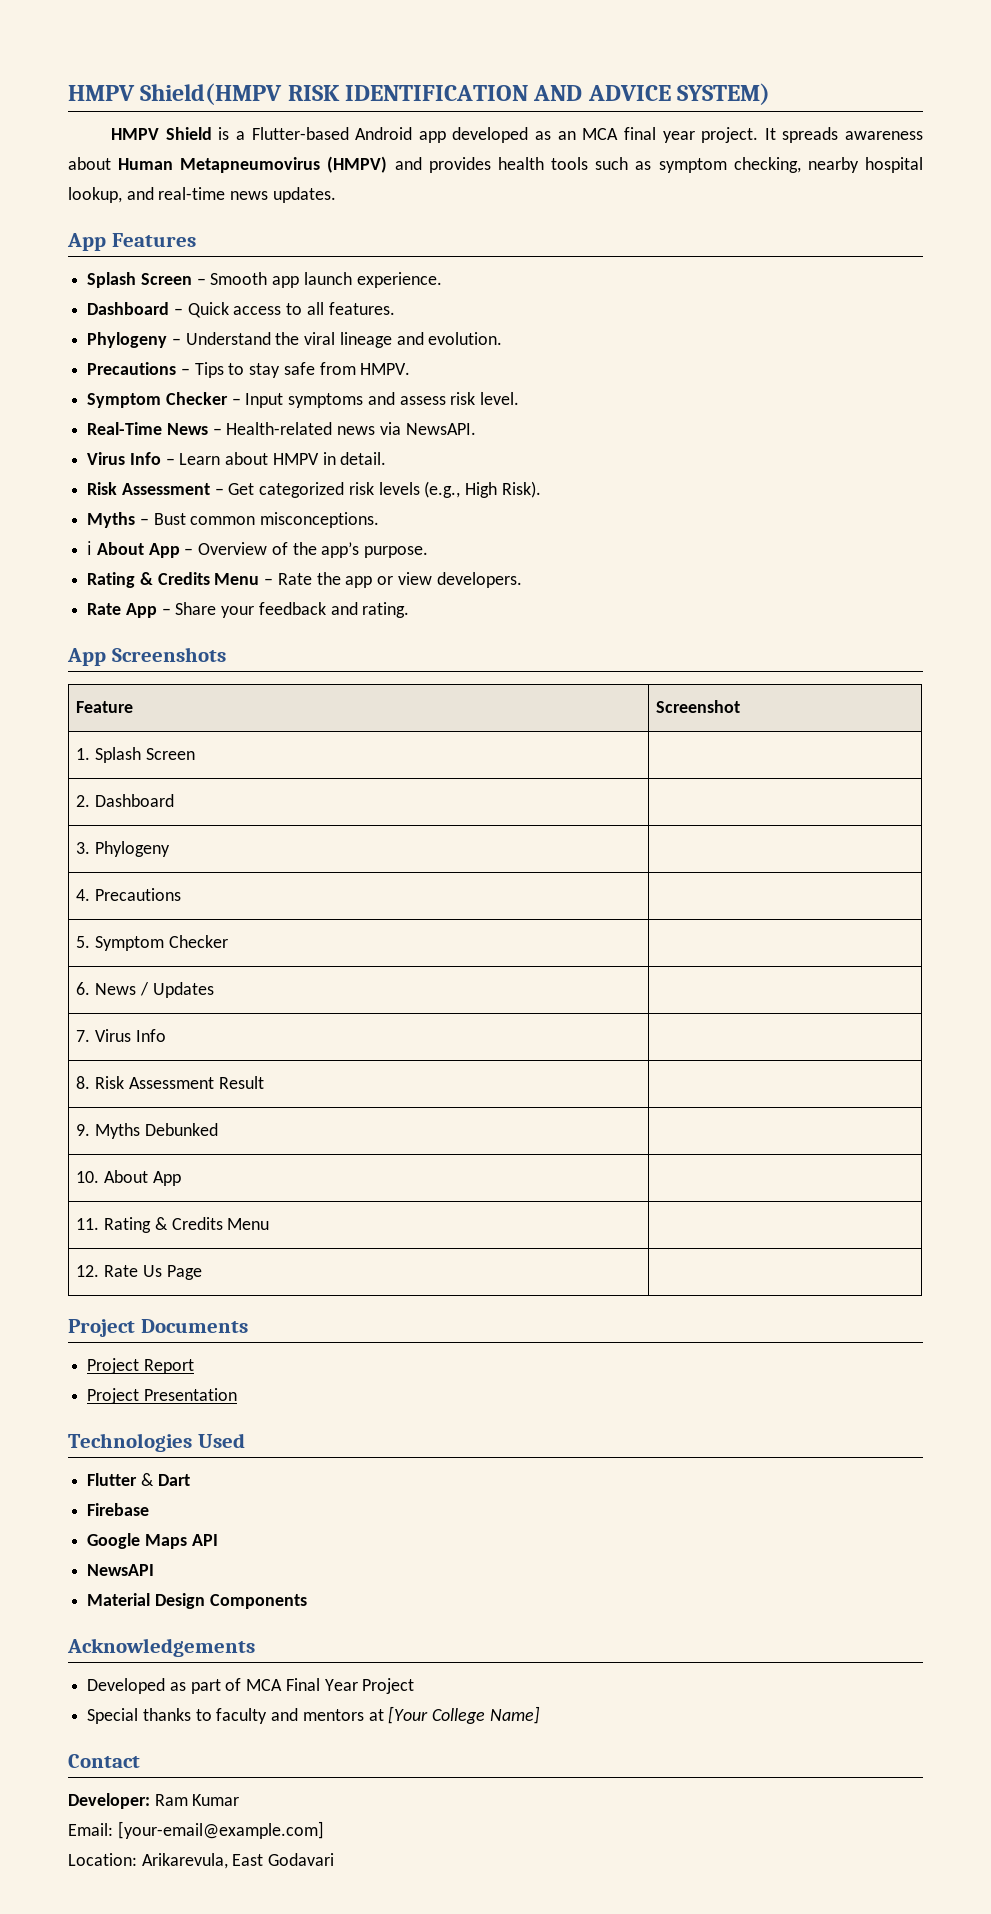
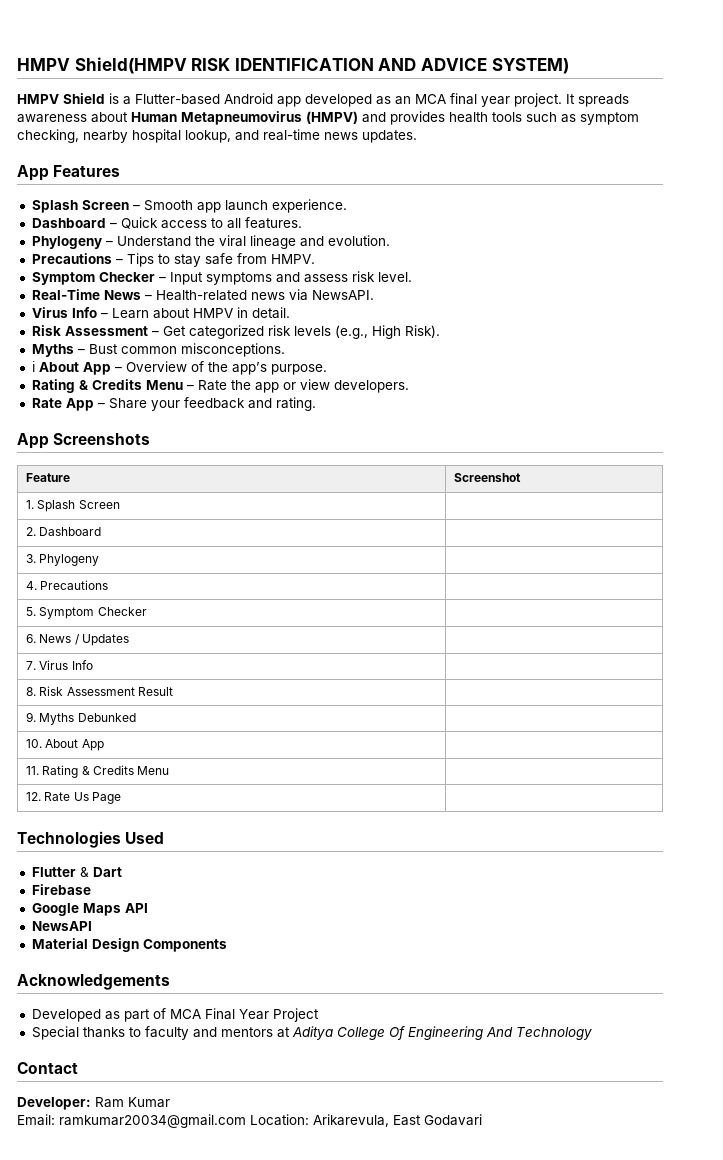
[68,1319,248,1337] [87,1358,194,1374] [87,1388,237,1404] // Project Documents // Project Report // Project Presentation -> (121, 798) none
[388,1706,540,1724] [Your College Name] -> [291,1026,592,1040] Aditya College Of Engineering And Technology
[117,1821,324,1839] [your-email@example.com] // -> [59,1114,246,1128] ramkumar20034@gmail.com

